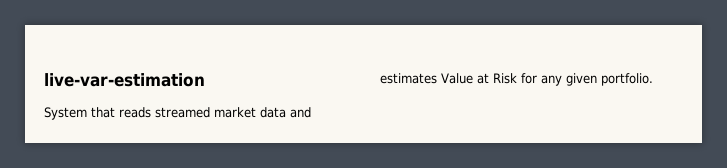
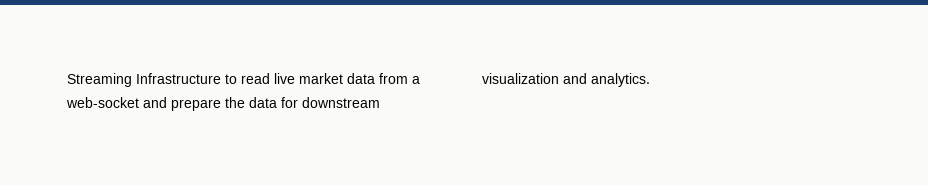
[44,73,205,87] [44,107,311,120] [380,73,653,86] live-var-estimation // System that reads streamed market data and estimates Value at Risk for any given portfolio. -> [67,73,420,87] [66,97,380,111] [482,73,650,87] Streaming Infrastructure to read live market data from a web-socket and prepare the data for downstream visualization and analytics.

